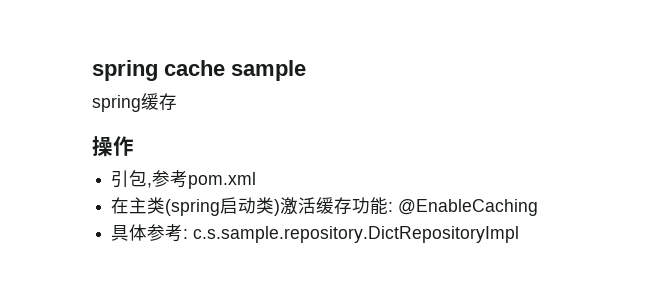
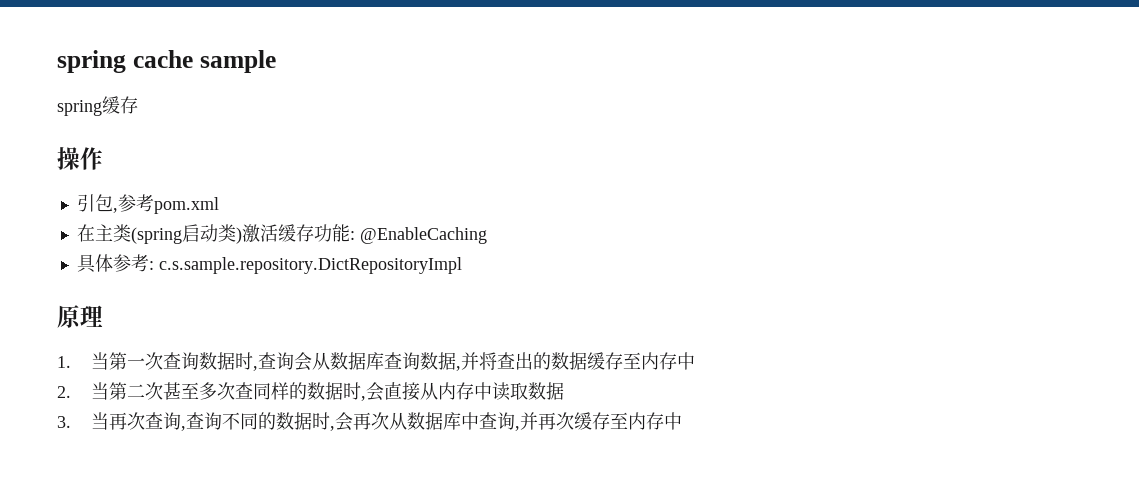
(520, 234) none -> [57,305,103,328] [57,352,696,371] [57,382,565,401] [57,412,683,431] // 原理 // 1.当第一次查询数据时,查询会从数据库查询数据,并将查出的数据缓存至内存中 // 2.当第二次甚至多次查同样的数据时,会直接从内存中读取数据 // 3.当再次查询,查询不同的数据时,会再次从数据库中查询,并再次缓存至内存中

